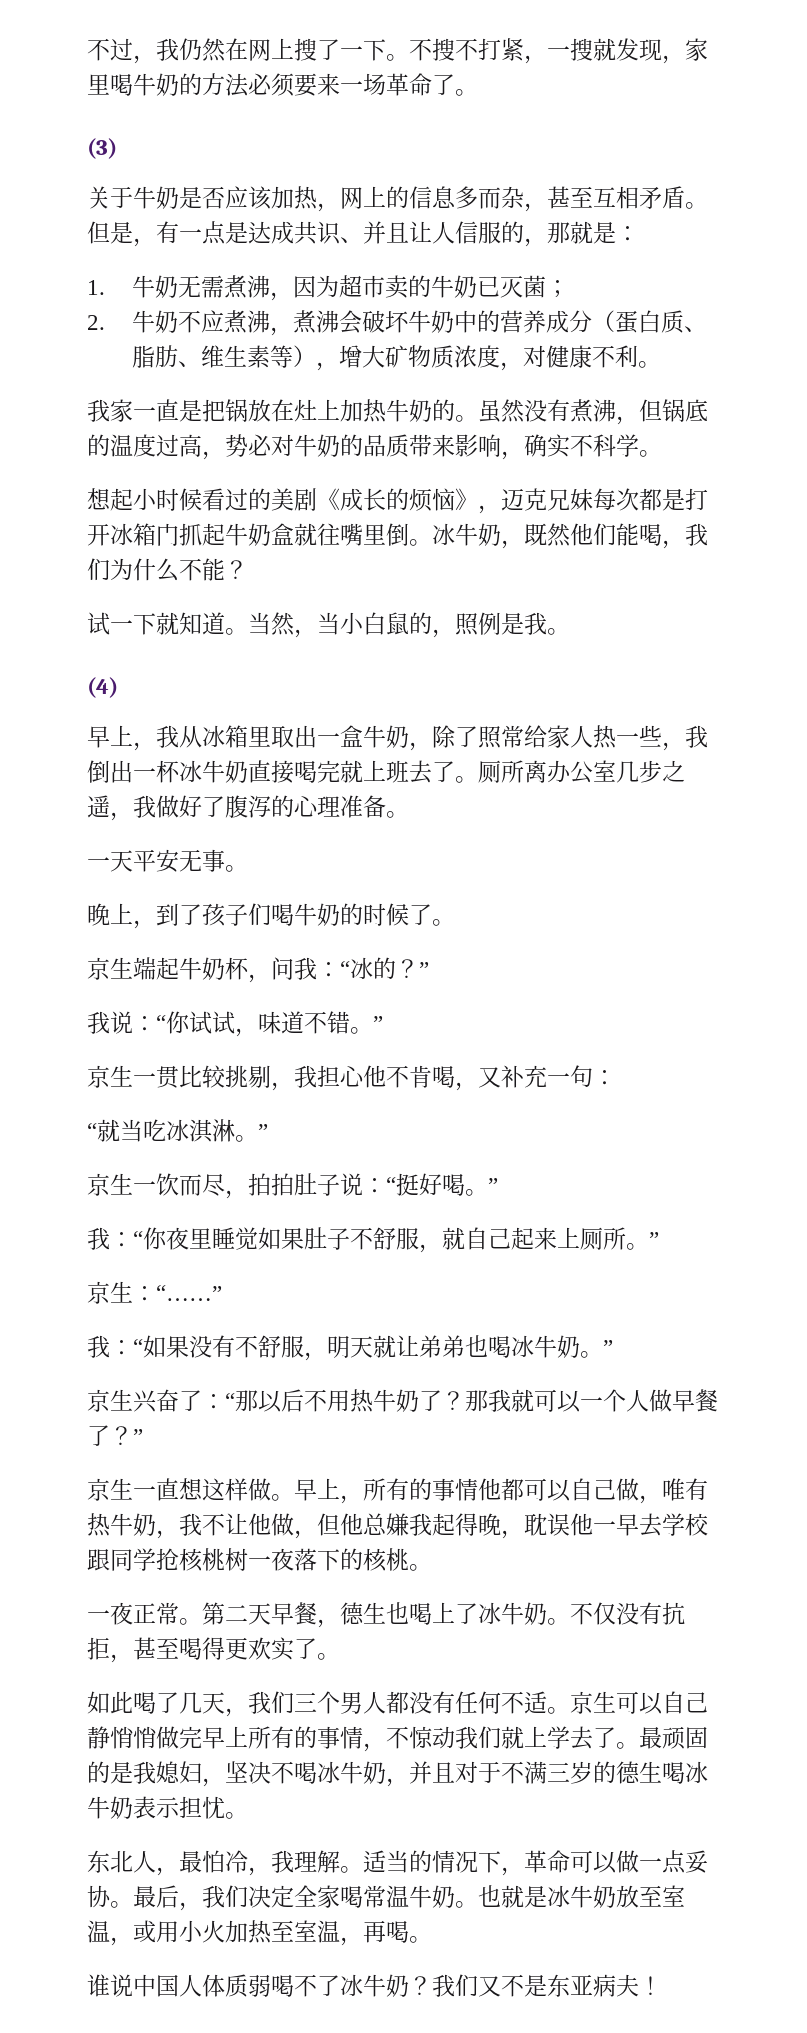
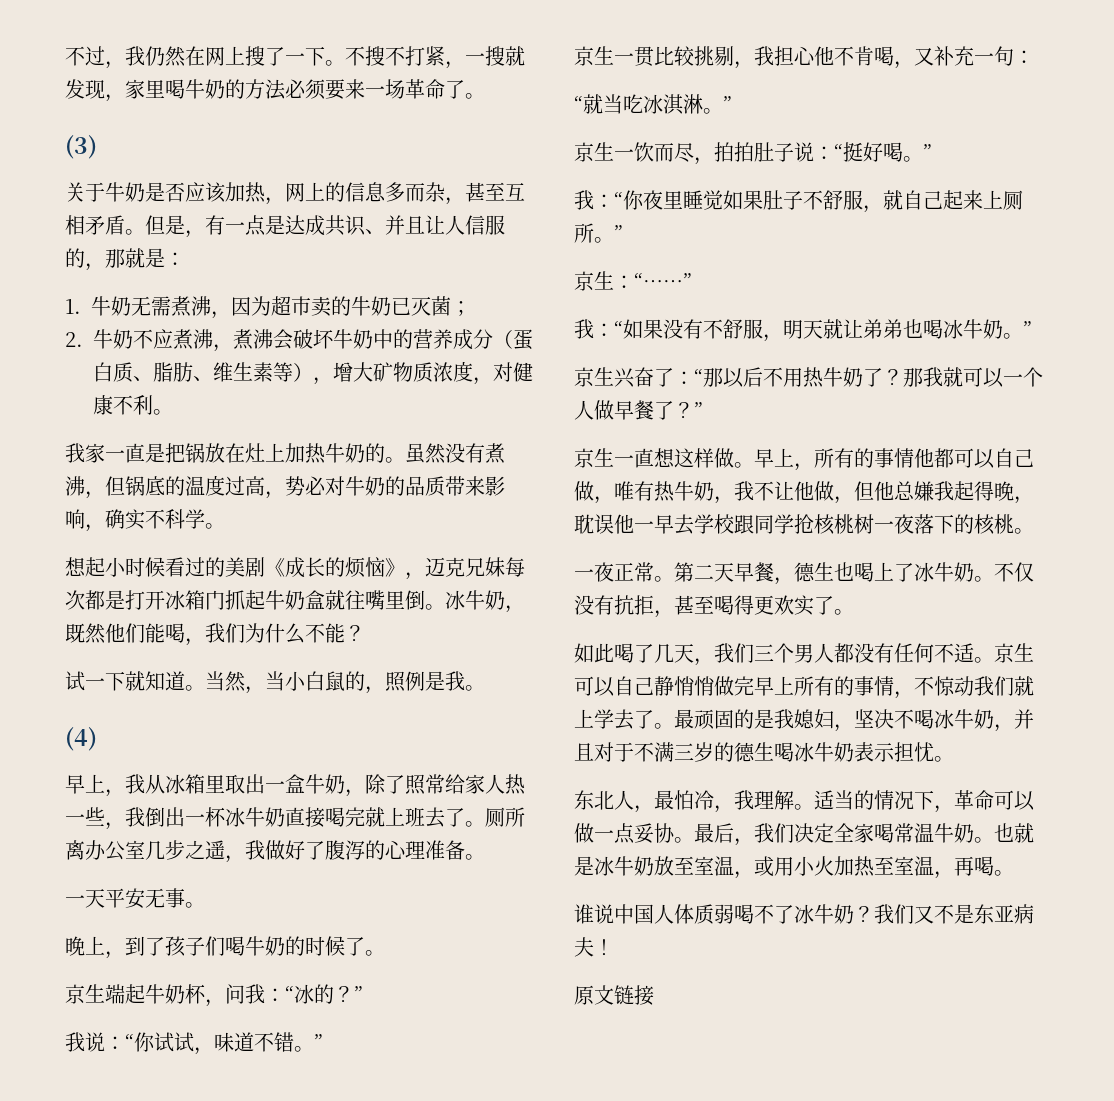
(662, 1985) none -> [574,985,654,1006] // 原文链接

